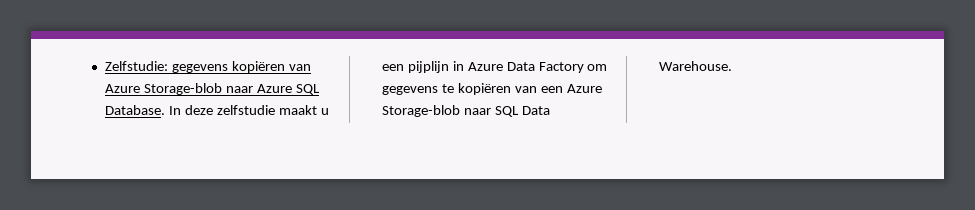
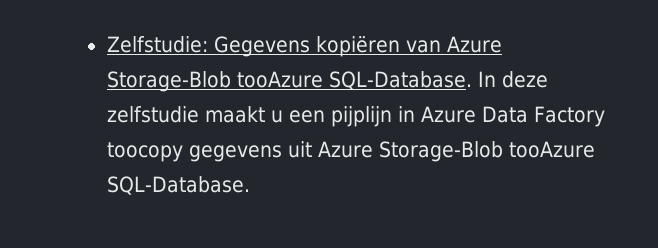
[171,64,228,73] gegevens -> [213,36,310,57] Gegevens
[143,83,320,95] [104,105,165,115] Storage-blob naar Azure SQL Database. -> [106,71,472,92] Storage-Blob tooAzure SQL-Database.
[587,64,608,71] [381,83,602,95] [381,105,550,117] [658,61,732,71] om gegevens te kopiëren van een Azure Storage-blob naar SQL Data Warehouse. -> [106,141,595,162] [106,176,250,195] toocopy gegevens uit Azure Storage-Blob tooAzure SQL-Database.

